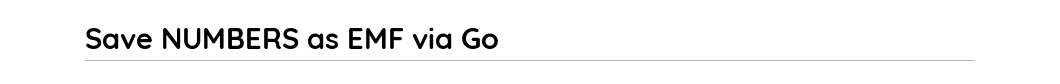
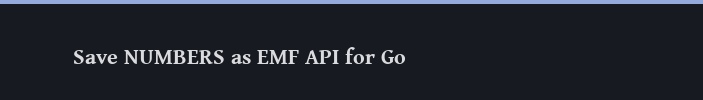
[412,27,453,49] via -> [305,47,375,64] API for

